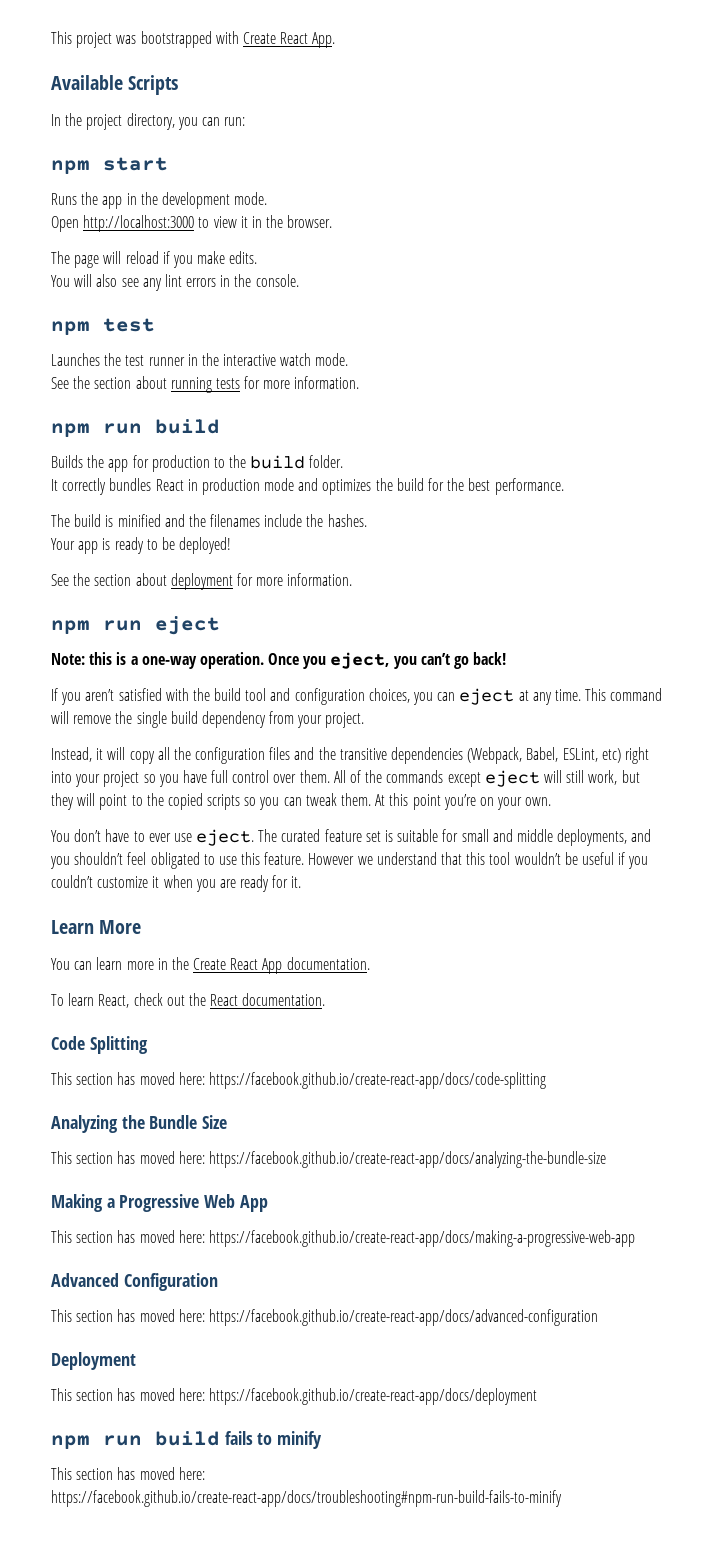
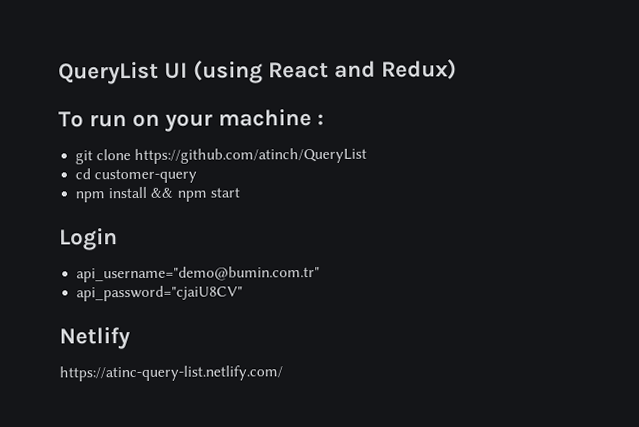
[51,31,336,48] [51,75,179,95] [51,113,246,130] [51,157,168,174] [51,192,268,209] [51,215,333,232] [51,251,258,268] [51,274,299,291] [51,318,155,335] [51,353,349,366] [51,376,360,393] [51,419,220,437] [51,455,344,472] [51,478,564,495] [51,514,367,527] [51,537,232,554] [51,573,353,590] [51,616,220,635] [51,652,507,669] [51,688,663,705] [51,711,365,728] [51,747,649,764] [51,770,640,787] [51,793,552,810] [51,829,652,846] [50,852,649,869] [51,875,302,892] [51,920,142,934] [51,957,370,974] [51,993,326,1008] [51,1036,148,1054] [51,1072,546,1089] [51,1115,228,1133] [51,1151,606,1168] [51,1194,268,1212] [51,1230,635,1247] [51,1273,218,1291] [51,1309,598,1326] [51,1352,136,1370] [51,1388,537,1405] [51,1431,323,1449] [51,1467,205,1480] [51,1490,562,1507] This project was bootstrapped with Create React App. // Available Scripts // In the project directory, you can run: // npm start // Runs the app in the development mode. // Open http://localhost:3000 to view it in the browser. // The page will reload if you make edits. // You will also see any lint errors in the console. // npm test // Launches the test runner in the interactive watch mode. // See the section about running tests for more information. // npm run build // Builds the app for production to the build folder. // It correctly bundles React in production mode and optimizes the build for the best performance. // The build is minified and the filenames include the hashes. // Your app is ready to be deployed! // See the section about deployment for more information. // npm run eject // Note: this is a one-way operation. Once you eject, you can’t go back! // If you aren’t satisfied with the build tool and configuration choices, you can eject at any time. This command will remove the single build dependency from your project. // Instead, it will copy all the configuration files and the transitive dependencies (Webpack, Babel, ESLint, etc) right into your project so you have full control over them. All of the commands except eject will still work, but they will point to the copied scripts so you can tweak them. At this point you’re on your own. // You don’t have to ever use eject. The curated feature set is suitable for small and middle deployments, and you shouldn’t feel obligated to use this feature. However we understand that this tool wouldn’t be useful if you couldn’t customize it when you are ready for it. // Learn More // You can learn more in the Create React App documentation. // To learn React, check out the React documentation. // Code Splitting // This section has moved here: https://facebook.github.io/create-react-app/docs/code-splitting // Analyzing the Bundle Size // This section has moved here: https://facebook.github.io/create-react-app/docs/analyzing-the-bundle-size // Making a Progressive Web App // This section has moved here: https://facebook.github.io/create-react-app/docs/making-a-progressive-web-app // Advanced Configuration // This section has moved here: https://facebook.github.io/create-react-app/docs/advanced-configuration // Deployment // This section has moved here: https://facebook.github.io/create-react-app/docs/deployment // npm run build fails to minify // This section has moved here: https://facebook.github.io/create-react-app/docs/troubleshooting#npm-run-build-fails-to-minify -> [58,59,458,85] [58,109,325,132] [75,147,368,165] [75,168,198,184] [75,186,240,203] [59,228,118,251] [76,265,321,283] [76,285,244,302] [59,327,131,350] [59,365,283,382] QueryList UI (using React and Redux) // To run on your machine : // git clone https://github.com/atinch/QueryList // cd customer-query // npm install && npm start // Login // api_username="demo@bumin.com.tr" // api_password="cjaiU8CV" // Netlify // https://atinc-query-list.netlify.com/

